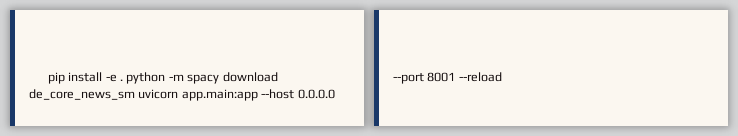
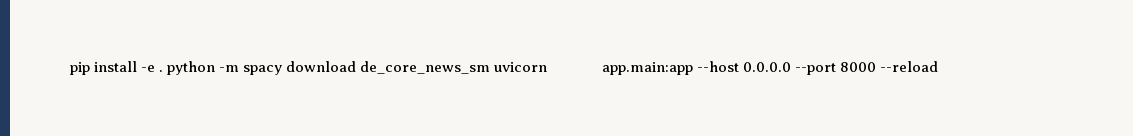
[427,72,456,82] 8001 -> [840,62,877,72] 8000

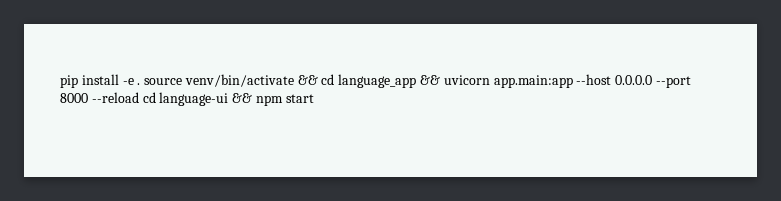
[167,61,491,75] python -m spacy download de_core_news_sm -> [144,74,441,88] source venv/bin/activate && cd language_app &&
(939, 66) none -> [142,92,314,106] cd language-ui && npm start

